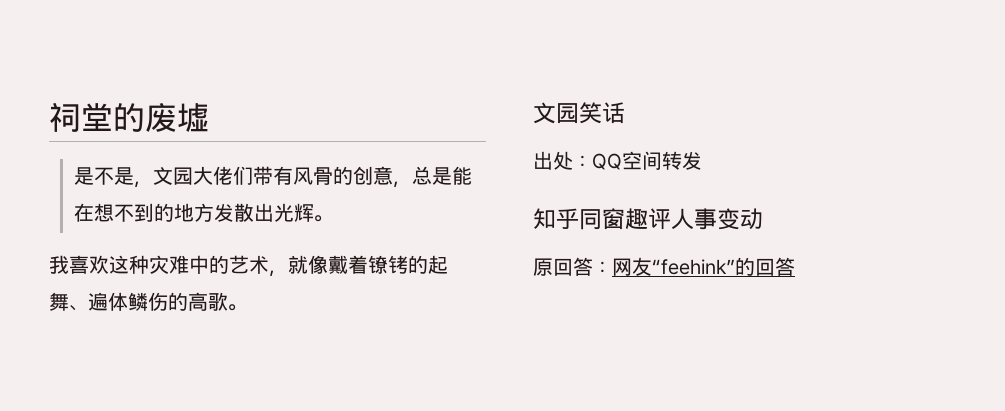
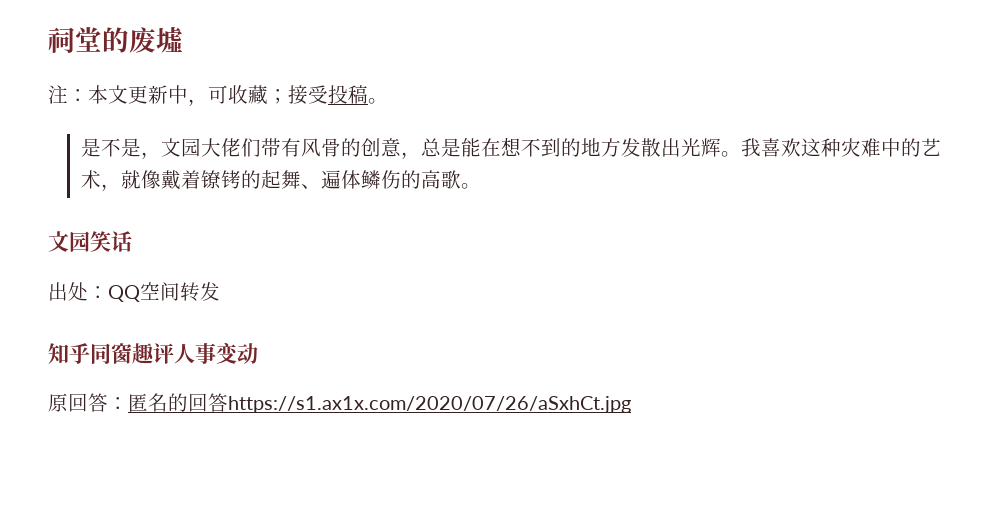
(209, 117) none -> [48,85,388,106] // 注：本文更新中，可收藏；接受投稿。
(333, 218) // -> (741, 154) none
[612,257,795,276] 网友“feehink”的回答 -> [128,393,631,413] 匿名的回答https://s1.ax1x.com/2020/07/26/aSxhCt.jpg

